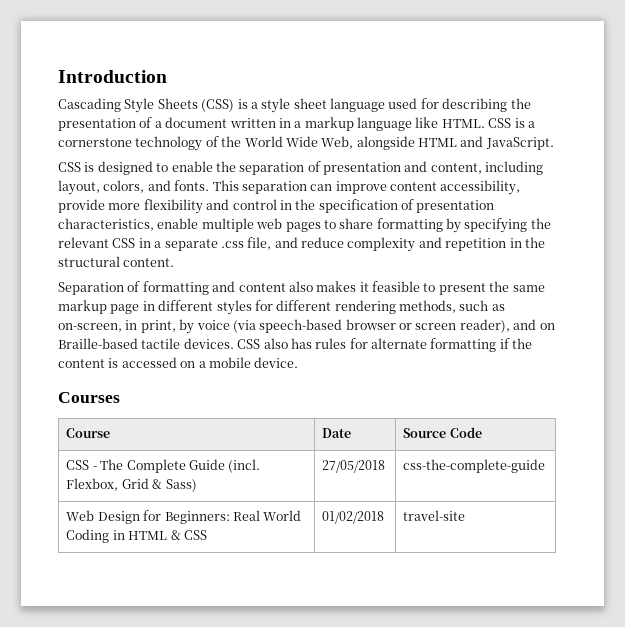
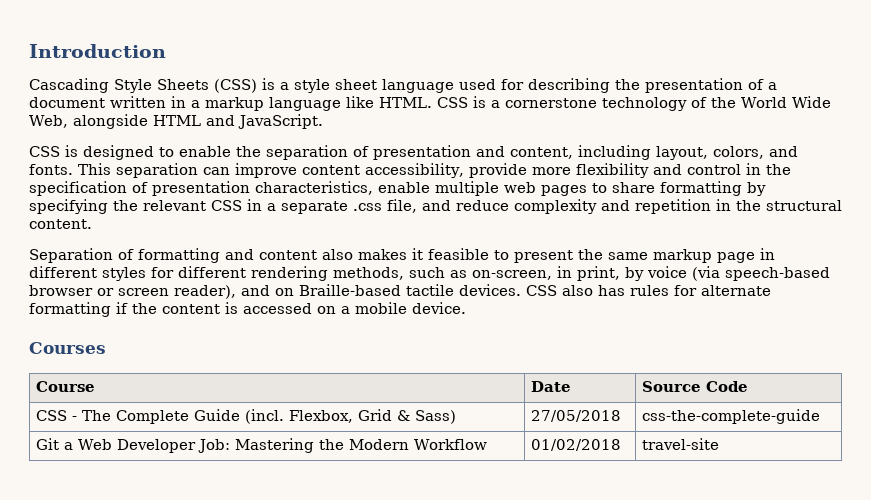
[66,510,302,524] [66,529,207,543] Web Design for Beginners: Real World Coding in HTML & CSS -> [36,438,488,453] Git a Web Developer Job: Mastering the Modern Workflow

